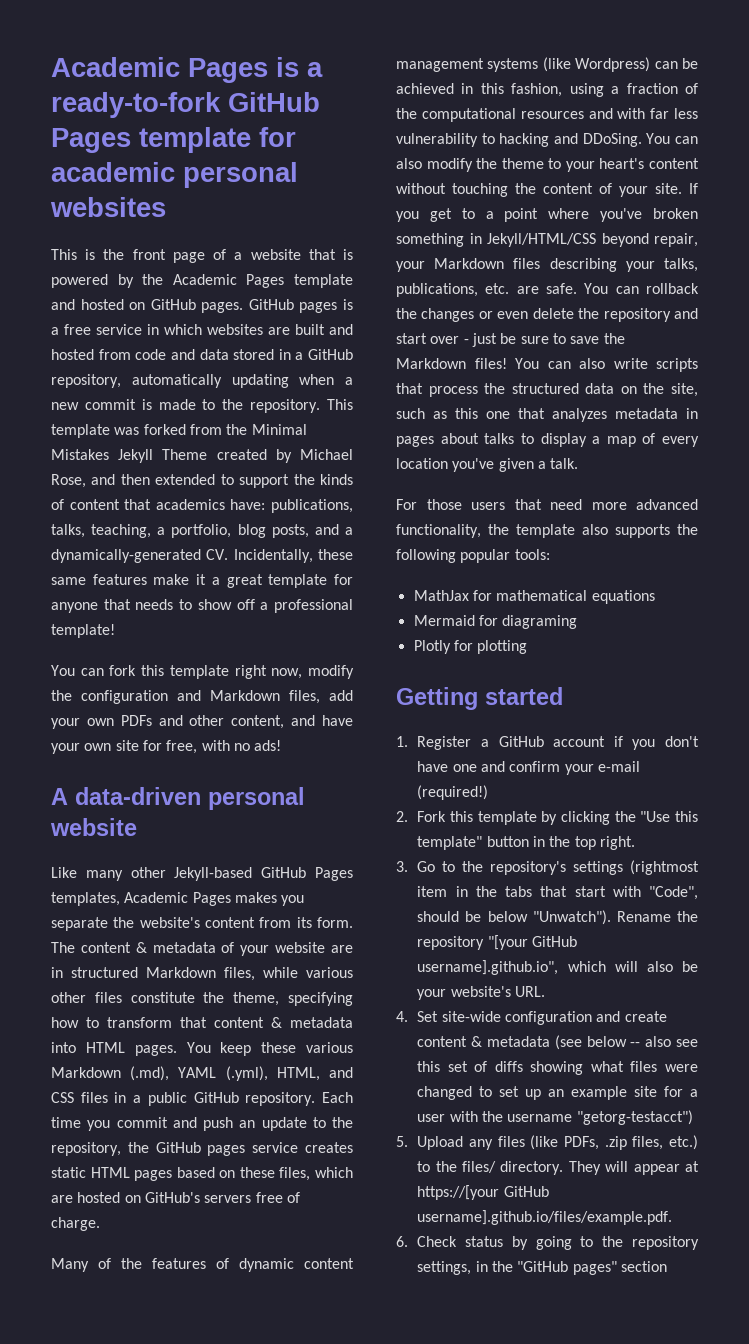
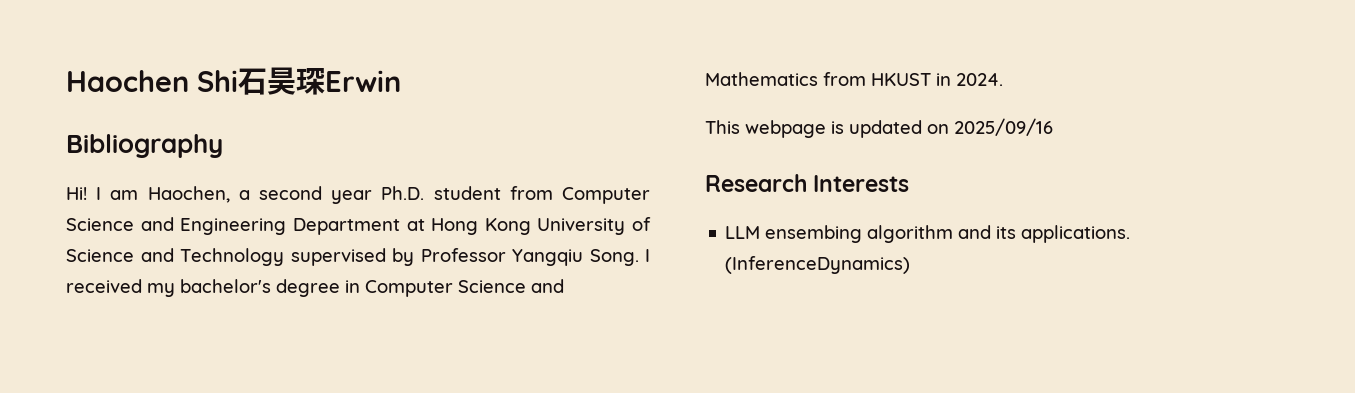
[51,57,323,83] [51,92,320,118] [51,127,296,153] [51,162,298,188] [50,197,166,217] [51,249,354,263] [51,274,353,288] [51,299,353,313] [51,324,353,335] [51,349,353,360] [51,374,353,388] [51,399,353,413] [51,424,307,438] [51,449,353,463] [51,474,353,488] [51,499,353,513] [51,524,353,538] [51,549,353,563] [51,574,354,588] [51,599,353,613] [51,624,115,638] [51,665,354,679] [51,690,353,704] [51,715,353,729] [51,740,282,754] [51,787,305,810] [50,818,137,836] [51,867,353,881] [51,892,305,906] [51,917,353,931] [51,942,353,956] [51,967,353,981] [51,992,354,1006] [51,1017,353,1028] [51,1042,353,1056] [51,1066,353,1081] [51,1092,353,1106] [51,1117,353,1131] [51,1142,353,1156] [51,1167,353,1181] [51,1192,300,1203] [51,1217,100,1231] [51,1258,354,1272] [396,57,698,72] [396,83,698,97] [396,108,698,122] [396,133,698,147] [396,158,699,172] [396,183,698,197] [396,208,698,222] [396,233,698,247] [396,258,698,272] [396,283,699,297] [396,308,698,322] [396,333,625,347] [396,358,698,372] [396,383,698,397] [396,408,698,422] [396,433,699,447] [396,458,579,472] [396,499,698,510] [396,524,698,538] [396,549,550,563] [413,590,655,604] [413,615,578,629] [413,640,528,654] [396,687,563,710] [396,736,699,750] [417,761,640,775] [417,785,489,800] [396,811,698,825] [417,836,635,850] [396,860,699,875] [417,886,698,900] [417,910,698,925] [417,935,577,950] [417,960,698,975] [417,986,545,1000] [396,1011,667,1025] [417,1035,698,1050] [417,1061,698,1075] [417,1086,699,1100] [417,1110,693,1125] [396,1135,698,1150] [417,1161,699,1175] [417,1185,549,1200] [417,1210,673,1225] [396,1236,699,1250] [417,1261,667,1275] Academic Pages is a ready-to-fork GitHub Pages template for academic personal websites // This is the front page of a website that is powered by the Academic Pages template and hosted on GitHub pages. GitHub pages is a free service in which websites are built and hosted from code and data stored in a GitHub repository, automatically updating when a new commit is made to the repository. This template was forked from the Minimal Mistakes Jekyll Theme created by Michael Rose, and then extended to support the kinds of content that academics have: publications, talks, teaching, a portfolio, blog posts, and a dynamically-generated CV. Incidentally, these same features make it a great template for anyone that needs to show off a professional template! // You can fork this template right now, modify the configuration and Markdown files, add your own PDFs and other content, and have your own site for free, with no ads! // A data-driven personal website // Like many other Jekyll-based GitHub Pages templates, Academic Pages makes you separate the website's content from its form. The content & metadata of your website are in structured Markdown files, while various other files constitute the theme, specifying how to transform that content & metadata into HTML pages. You keep these various Markdown (.md), YAML (.yml), HTML, and CSS files in a public GitHub repository. Each time you commit and push an update to the repository, the GitHub pages service creates static HTML pages based on these files, which are hosted on GitHub's servers free of charge. // Many of the features of dynamic content management systems (like Wordpress) can be achieved in this fashion, using a fraction of the computational resources and with far less vulnerability to hacking and DDoSing. You can also modify the theme to your heart's content without touching the content of your site. If you get to a point where you've broken something in Jekyll/HTML/CSS beyond repair, your Markdown files describing your talks, publications, etc. are safe. You can rollback the changes or even delete the repository and start over - just be sure to save the Markdown files! You can also write scripts that process the structured data on the site, such as this one that analyzes metadata in pages about talks to display a map of every location you've given a talk. // For those users that need more advanced functionality, the template also supports the following popular tools: // MathJax for mathematical equations // Mermaid for diagraming // Plotly for plotting // Getting started // 1. Register a GitHub account if you don't have one and confirm your e-mail (required!) // 2. Fork this template by clicking the "Use this template" button in the top right. // 3. Go to the repository's settings (rightmost item in the tabs that start with "Code", should be below "Unwatch"). Rename the repository "[your GitHub username].github.io", which will also be your website's URL. // 4. Set site-wide configuration and create content & metadata (see below -- also see this set of diffs showing what files were changed to set up an example site for a user with the username "getorg-testacct") // 5. Upload any files (like PDFs, .zip files, etc.) to the files/ directory. They will appear at https://[your GitHub username].github.io/files/example.pdf. // 6. Check status by going to the repository settings, in the "GitHub pages" section -> [66,67,401,95] [66,134,223,158] [66,186,650,204] [66,217,651,235] [66,248,650,266] [66,279,564,297] [705,72,1003,86] [705,118,1053,138] [705,174,910,192] [725,225,1131,243] [725,256,911,274] Haochen Shi石昊琛Erwin // Bibliography // Hi! I am Haochen, a second year Ph.D. student from Computer Science and Engineering Department at Hong Kong University of Science and Technology supervised by Professor Yangqiu Song. I received my bachelor's degree in Computer Science and Mathematics from HKUST in 2024. // This webpage is updated on 2025/09/16 // Research Interests // LLM ensembing algorithm and its applications. (InferenceDynamics)

